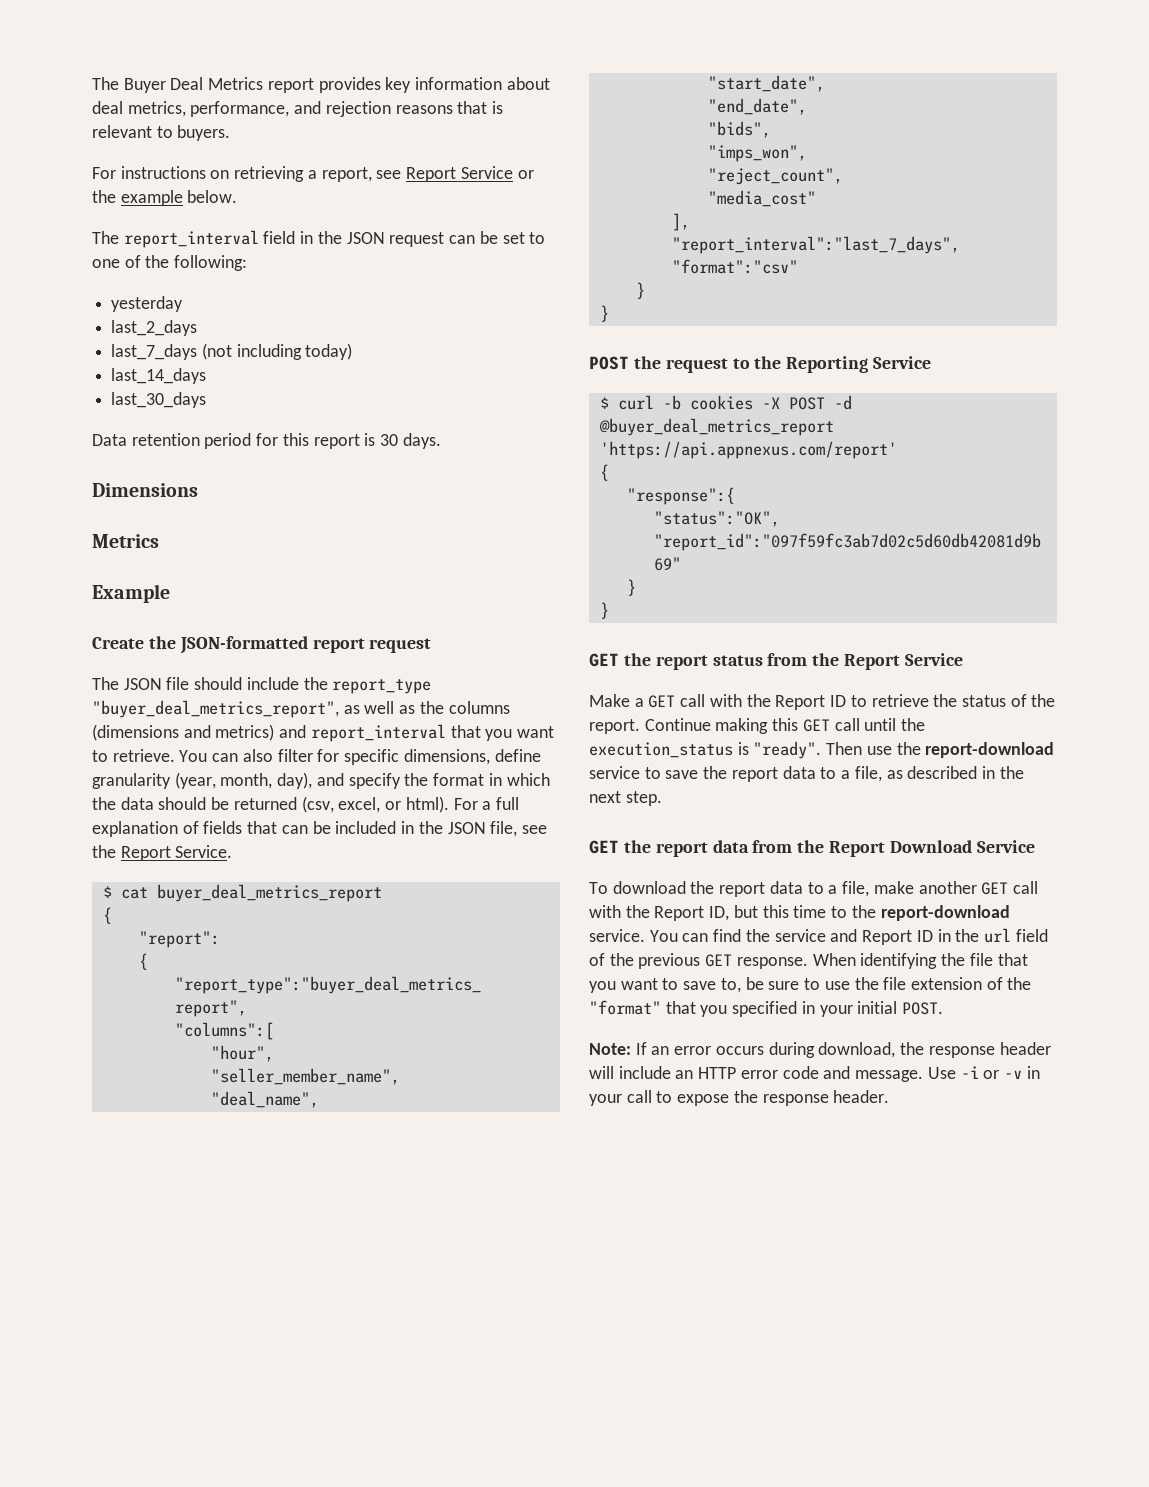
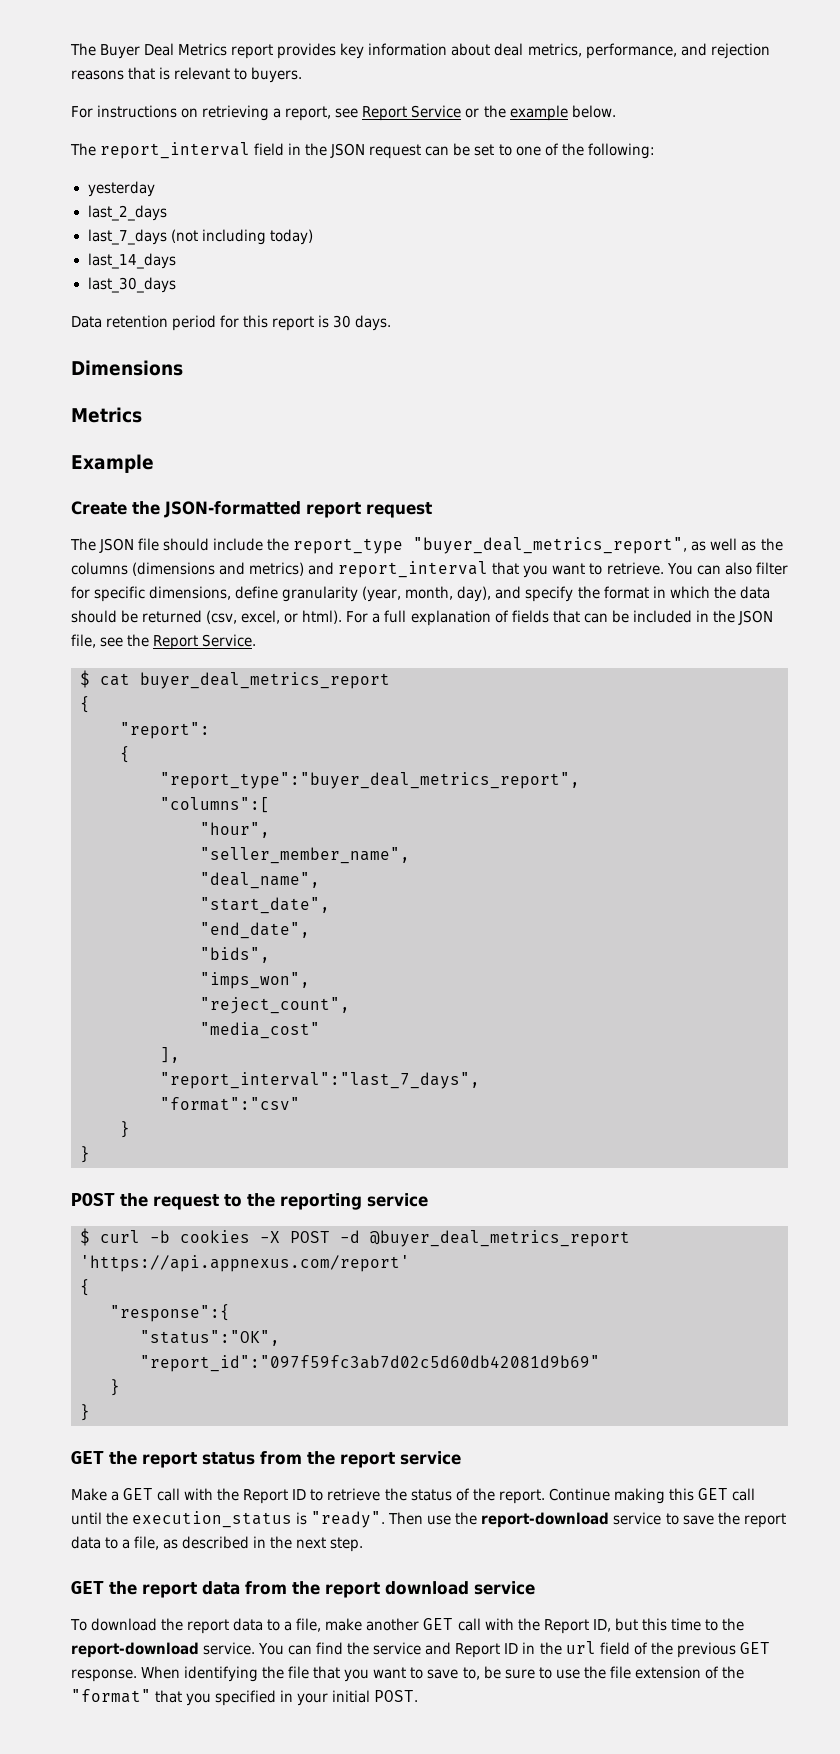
[786,356,932,373] Reporting Service -> [280,1193,428,1210] reporting service
[844,653,964,670] Report Service -> [340,1451,461,1468] report service
[829,840,1035,857] Report Download Service -> [325,1581,535,1598] report download service
[589,1042,1051,1058] [589,1066,1040,1082] [589,1090,890,1106] // Note: If an error occurs during download, the response header will include an HTTP error code and message. Use -i or -v in your call to expose the response header. -> (419, 1696) none

